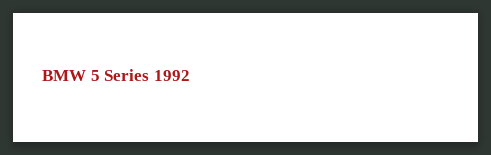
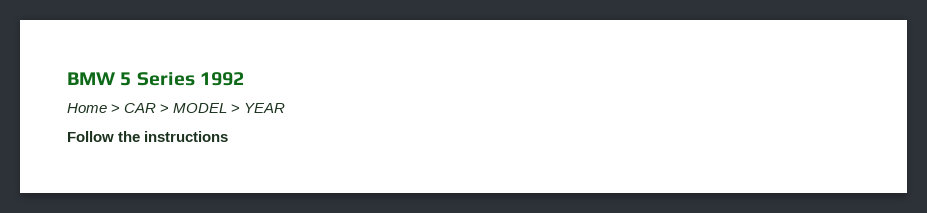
(190, 75) none -> [67,103,286,113] [67,131,229,142] // Home > CAR > MODEL > YEAR // Follow the instructions

